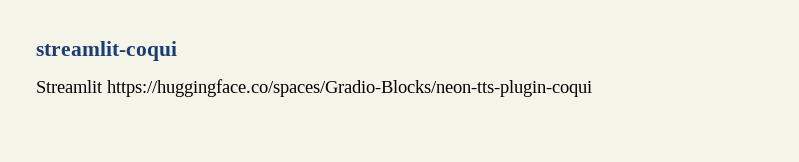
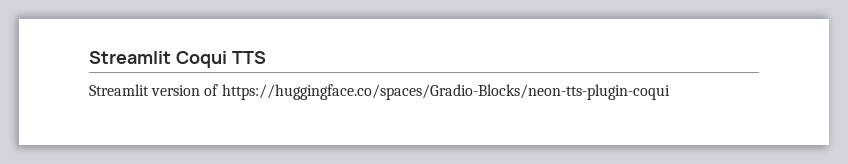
[36,41,177,61] [36,80,103,93] streamlit-coqui // Streamlit -> [89,51,266,68] [89,84,219,96] Streamlit Coqui TTS // Streamlit version of

